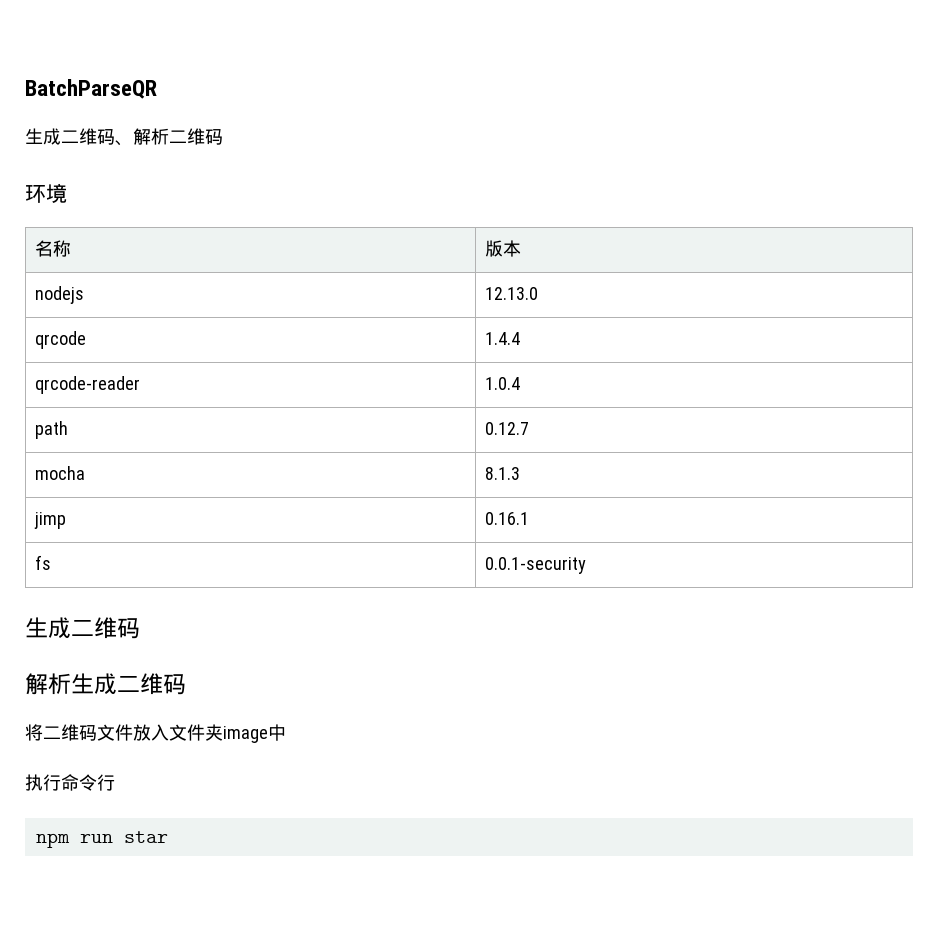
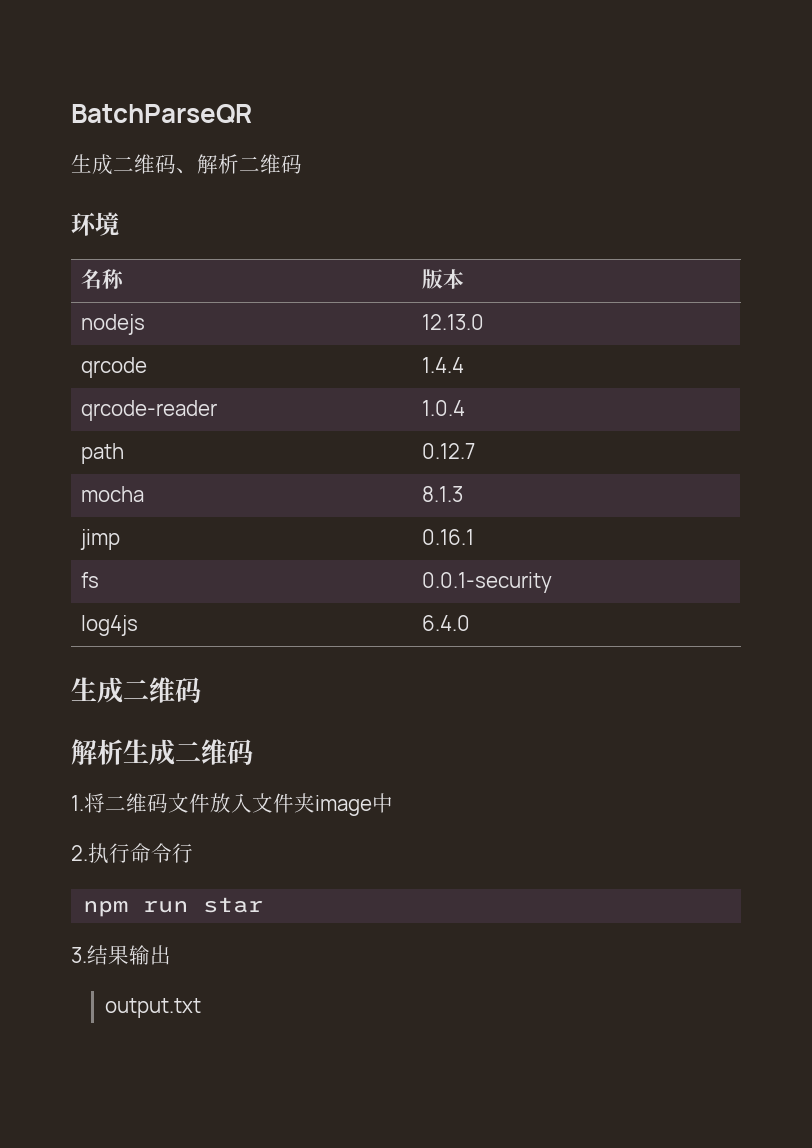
(586, 565) none -> [81,615,139,636] [422,615,471,631] // log4js | 6.4.0
(186, 684) none -> [71,795,84,811] 1.
(286, 732) none -> [71,845,88,861] 2.
(168, 837) none -> [71,945,171,965] [105,998,202,1018] // 3.结果输出 // output.txt

